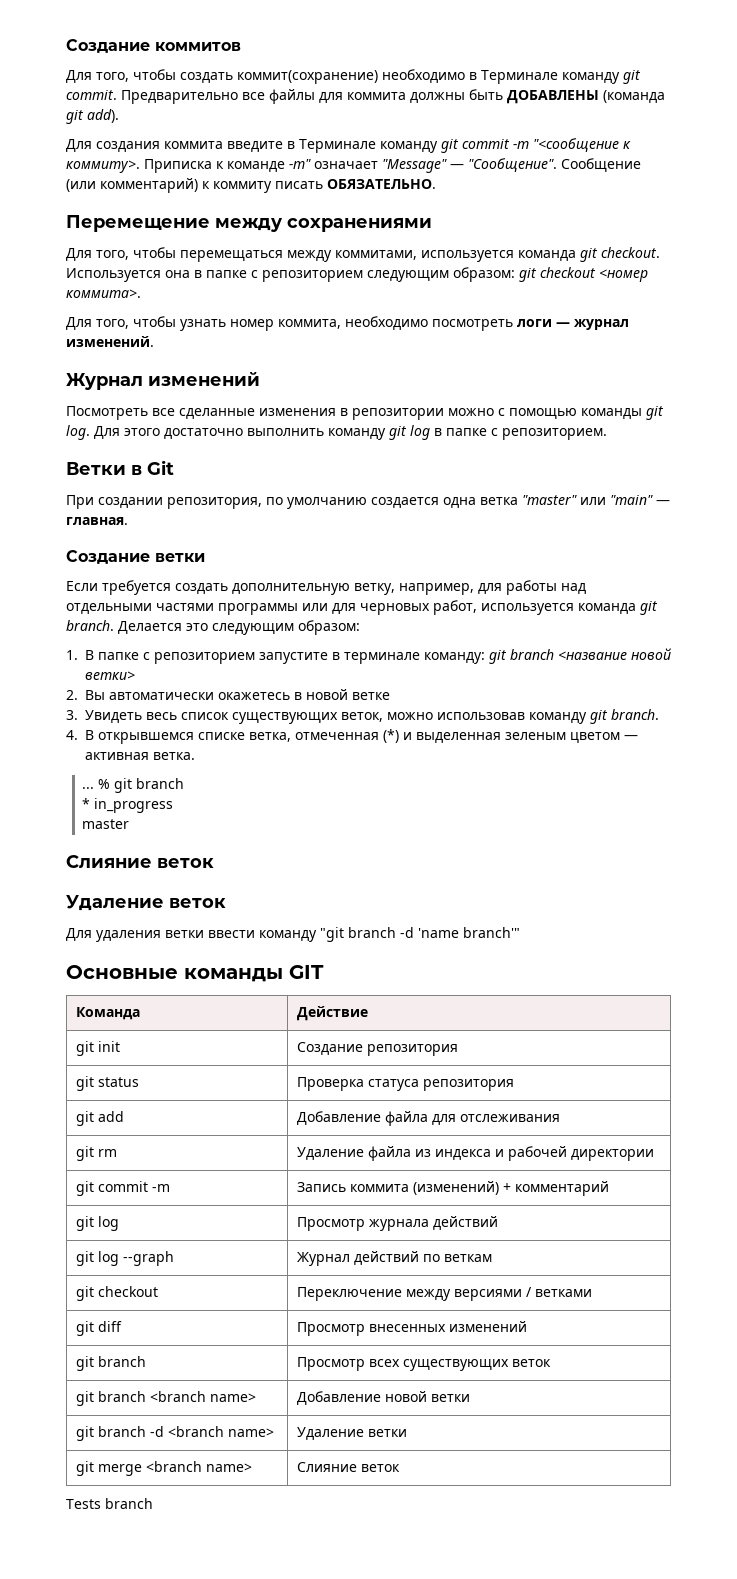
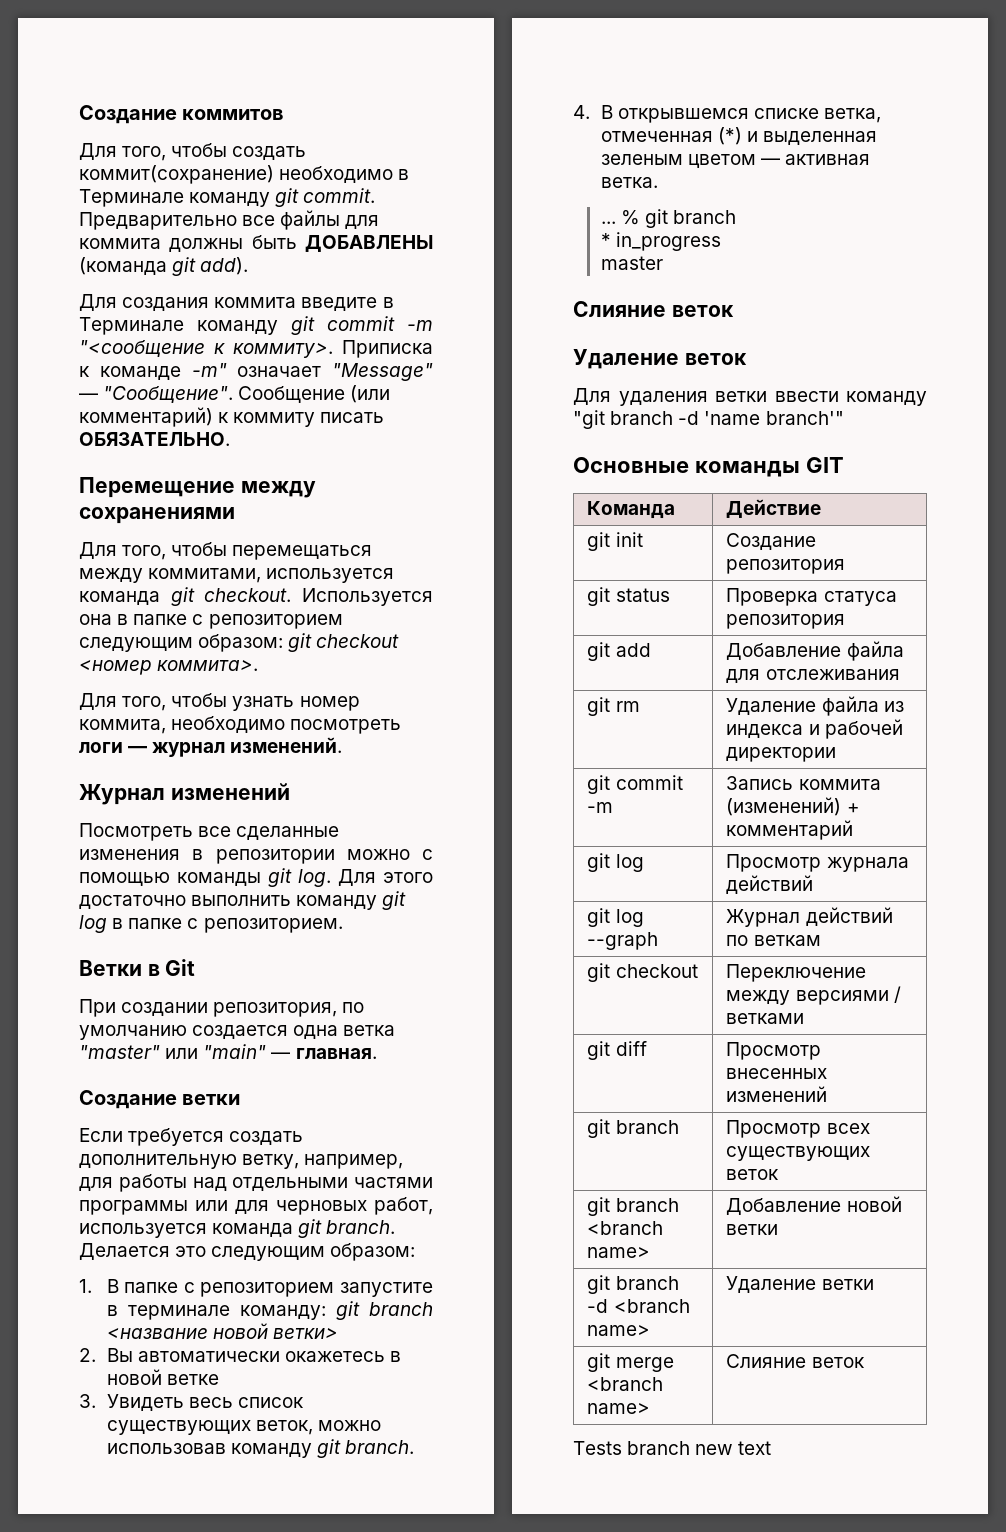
(153, 1503) none -> [695,1441,772,1455] new text

